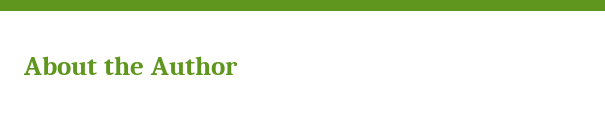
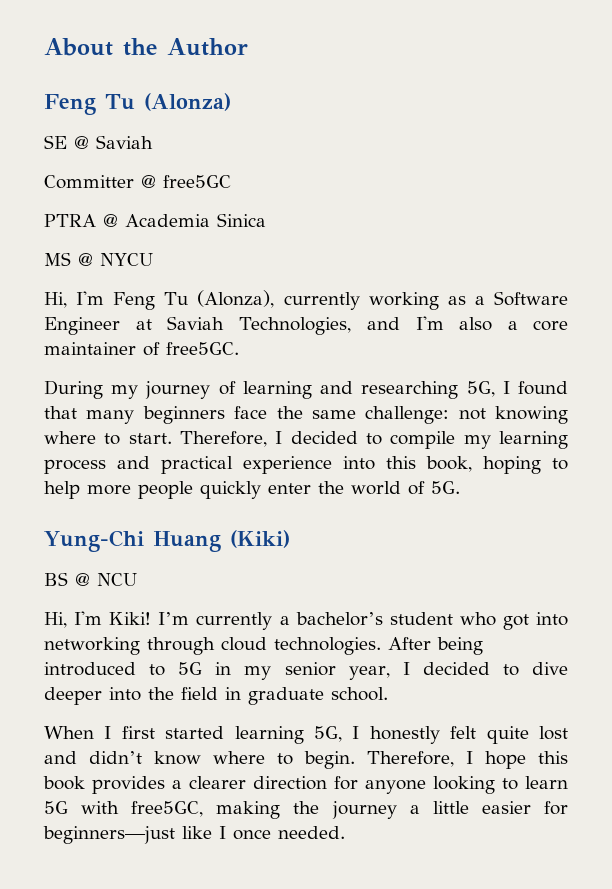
(239, 65) none -> [44,93,231,115] [44,135,153,149] [44,175,231,189] [44,213,266,227] [44,252,153,266] [44,290,568,310] [44,316,568,335] [44,342,239,356] [44,380,568,399] [44,406,568,424] [44,431,568,449] [44,456,568,474] [44,481,460,499] [44,530,290,552] [44,572,137,586] [44,611,569,630] [44,637,483,655] [44,662,568,680] [44,687,388,705] [44,726,568,744] [44,751,568,769] [43,776,568,794] [44,801,568,819] [43,826,345,844] // Feng Tu (Alonza) // SE @ Saviah // Committer @ free5GC // PTRA @ Academia Sinica // MS @ NYCU // Hi, I'm Feng Tu (Alonza), currently working as a Software Engineer at Saviah Technologies, and I'm also a core maintainer of free5GC. // During my journey of learning and researching 5G, I found that many beginners face the same challenge: not knowing where to start. Therefore, I decided to compile my learning process and practical experience into this book, hoping to help more people quickly enter the world of 5G. // Yung-Chi Huang (Kiki) // BS @ NCU // Hi, I'm Kiki! I’m currently a bachelor’s student who got into networking through cloud technologies. After being introduced to 5G in my senior year, I decided to dive deeper into the field in graduate school. // When I first started learning 5G, I honestly felt quite lost and didn’t know where to begin. Therefore, I hope this book provides a clearer direction for anyone looking to learn 5G with free5GC, making the journey a little easier for beginners—just like I once needed.

